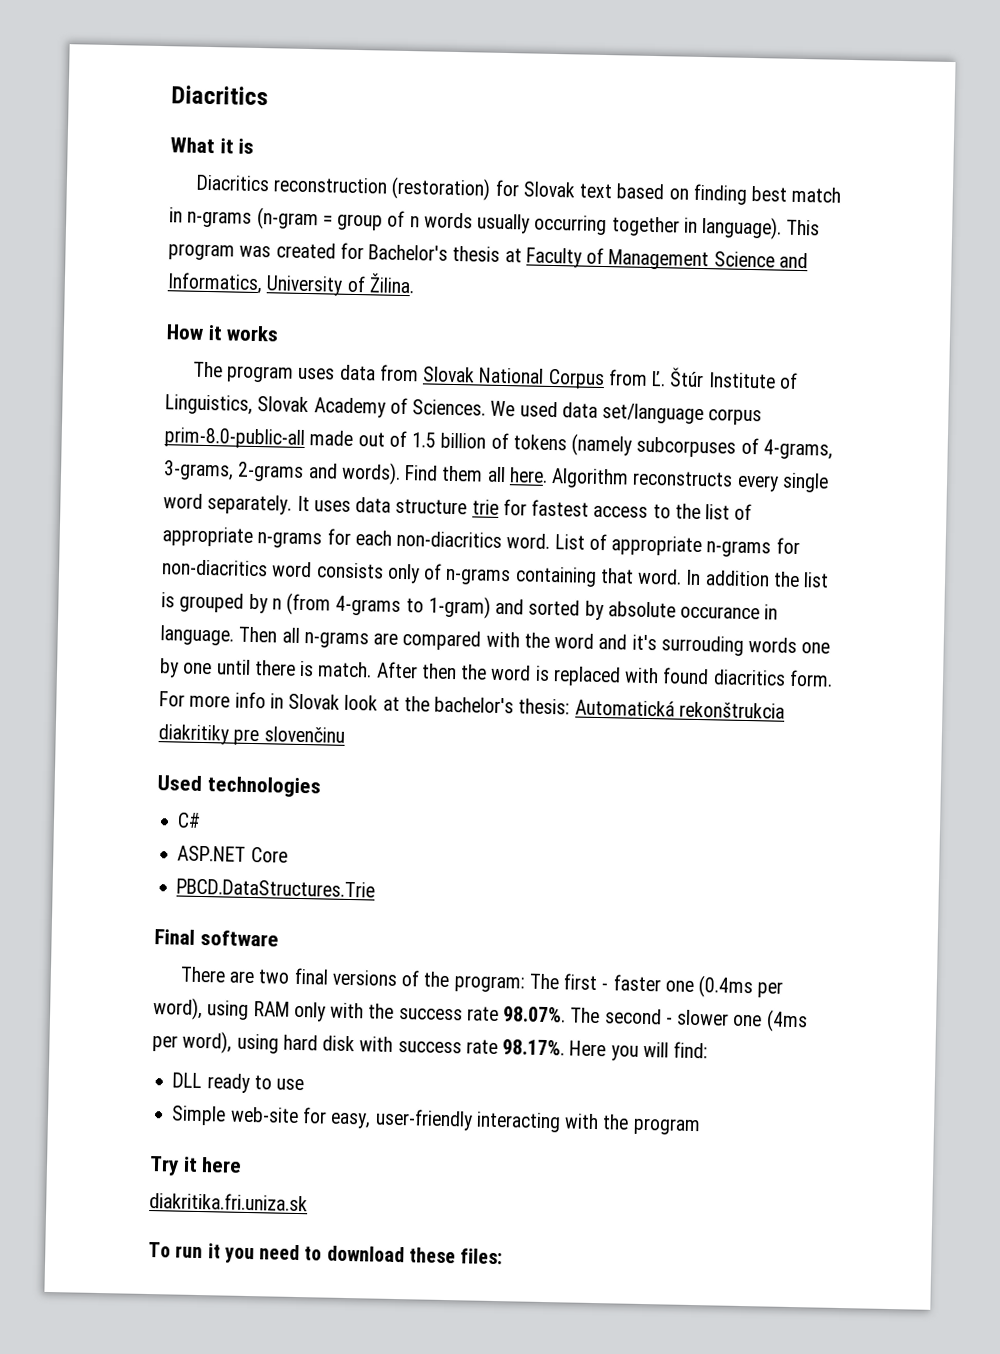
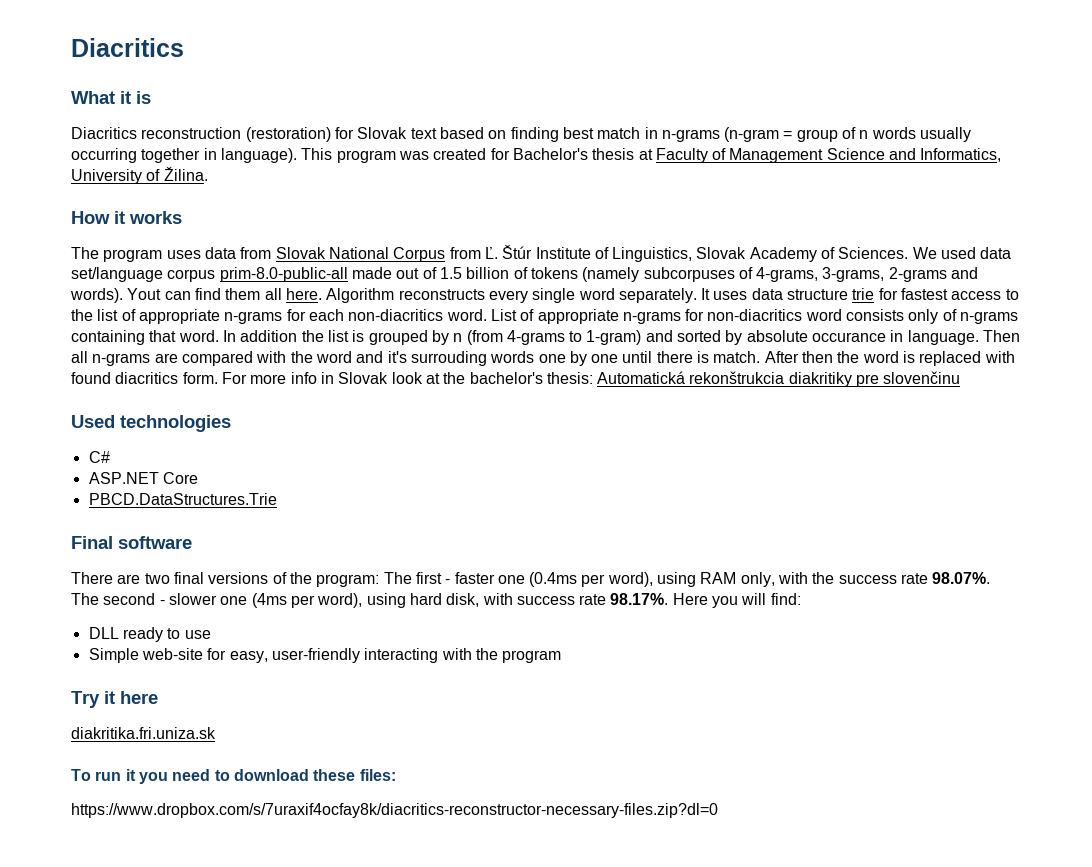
[404,465,439,481] Find -> [127,288,221,300] Yout can find
[292,1001,326,1022] only -> [740,572,775,587] only,
[322,1035,356,1052] disk -> [446,593,480,607] disk,
(504, 1256) none -> [71,803,718,818] // https://www.dropbox.com/s/7uraxif4ocfay8k/diacritics-reconstructor-necessary-files.zip?dl=0

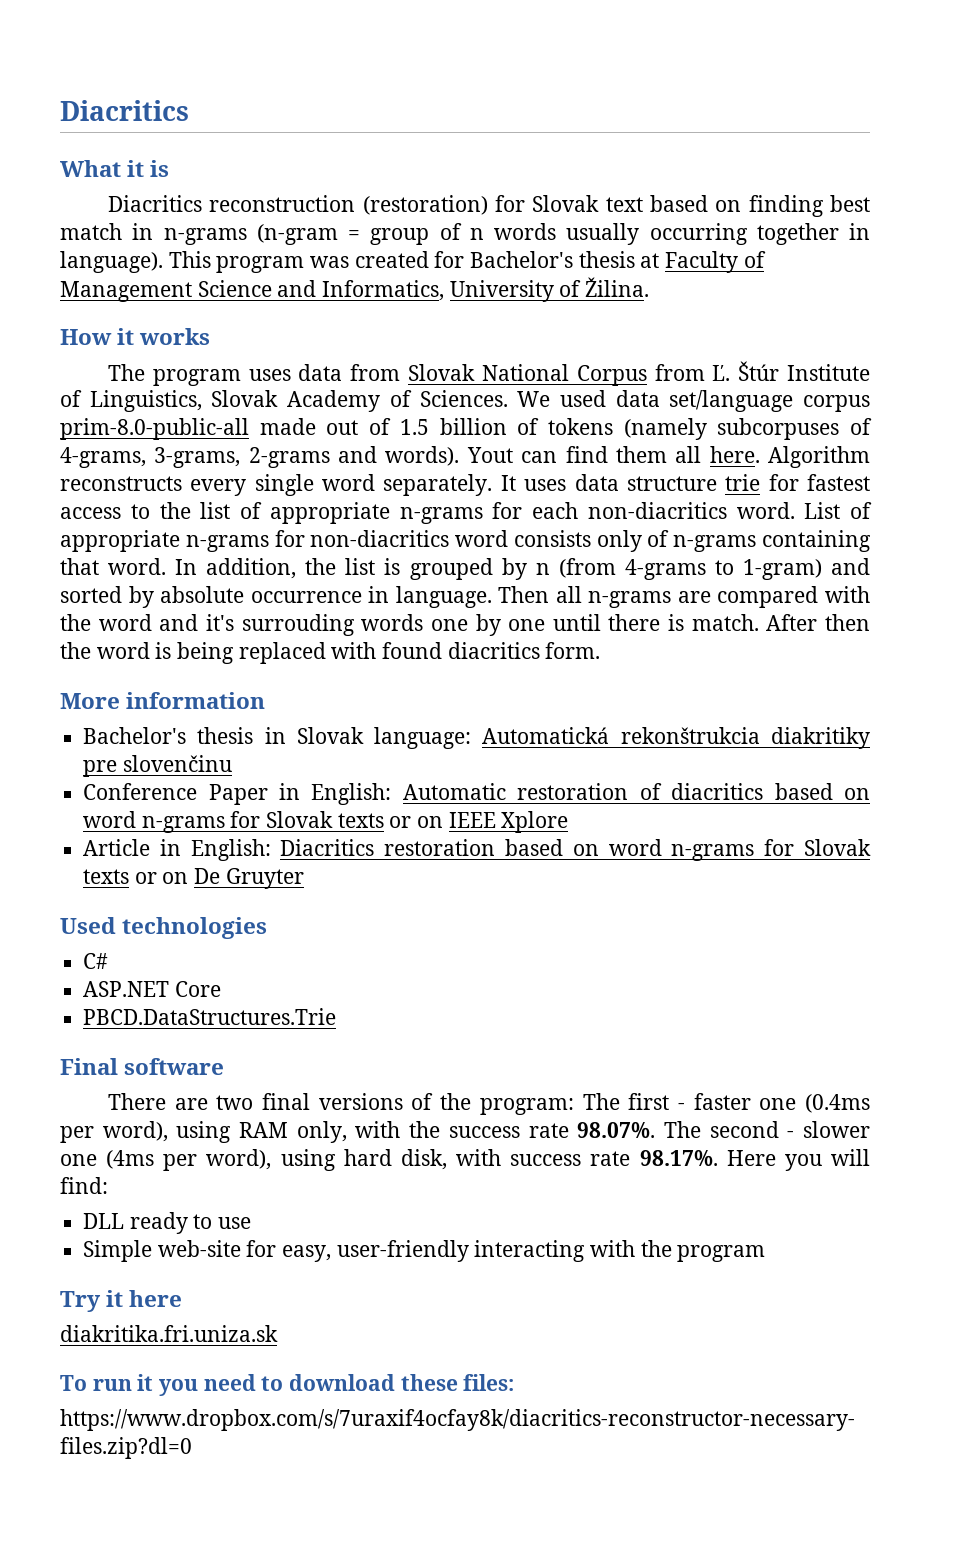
[240,330,298,342] addition -> [206,558,297,579] addition,
[812,332,887,342] occurance -> [250,591,362,603] occurrence
(916, 357) none -> [177,642,235,664] being
[221,372,593,384] For more info in Slovak look at the bachelor's thesis: -> [60,692,266,709] [83,727,472,749] // More information // Bachelor's thesis in Slovak language:
(961, 377) none -> [83,783,870,805] [83,811,569,833] [83,839,871,861] [83,868,304,889] // Conference Paper in English: Automatic restoration of diacritics based on word n-grams for Slovak texts or on IEEE Xplore // Article in English: Diacritics restoration based on word n-grams for Slovak texts or on De Gruyter

